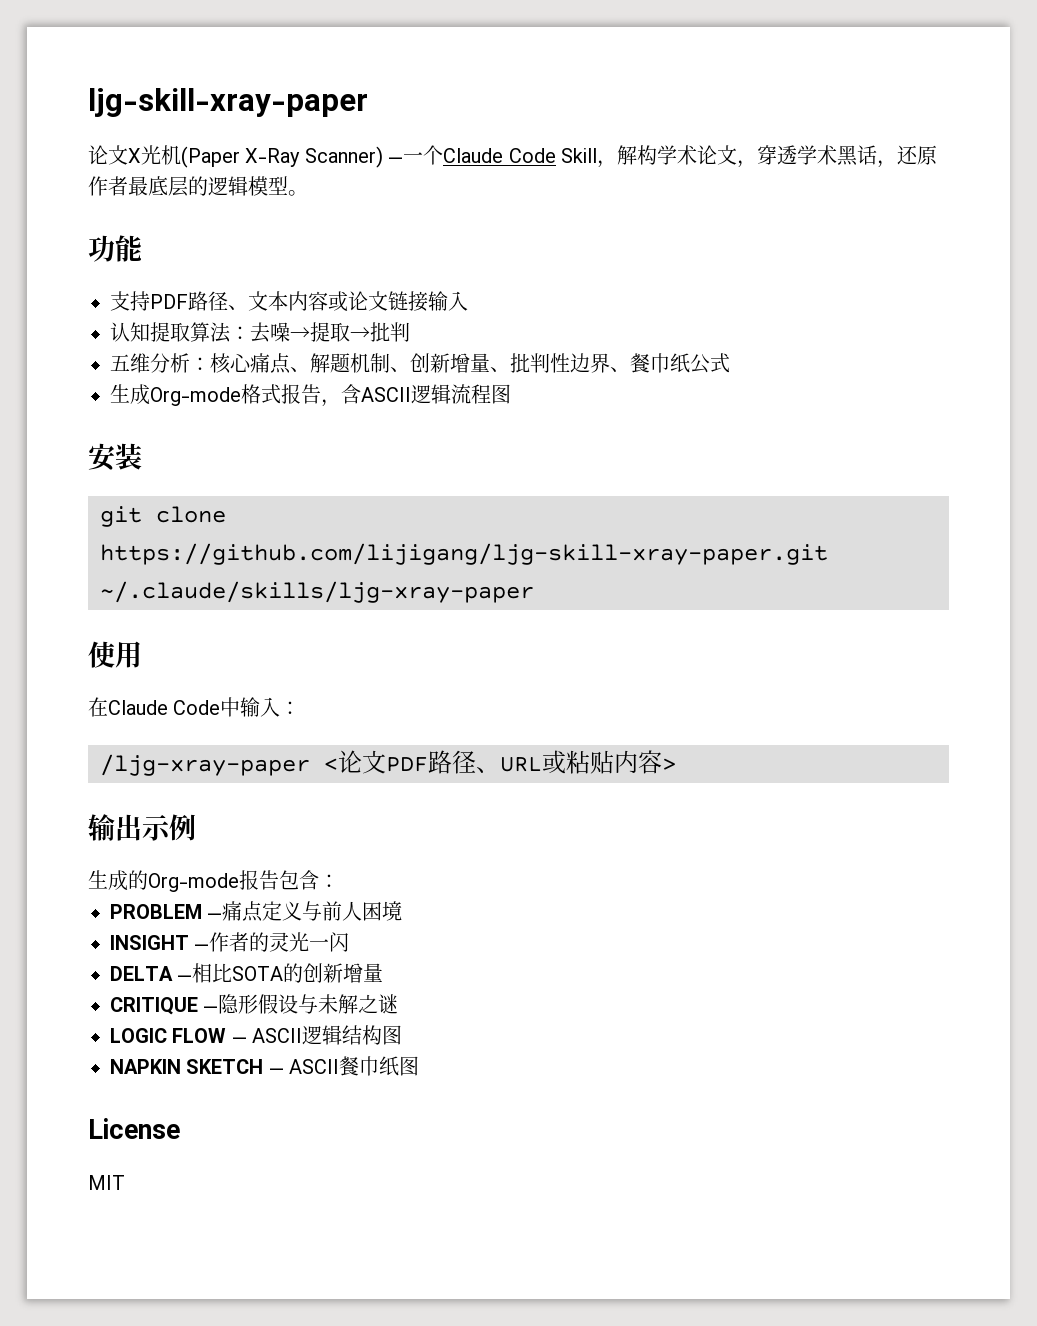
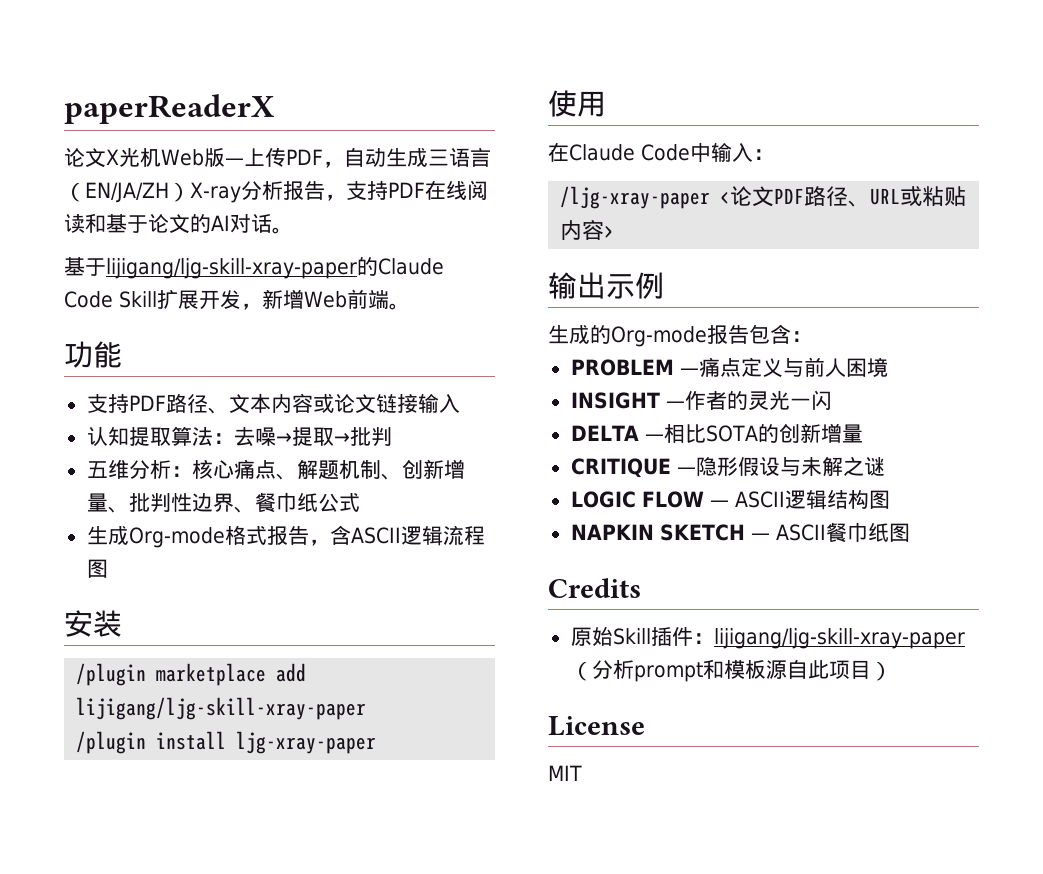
[88,88,368,117] ljg-skill-xray-paper -> [64,94,275,124] paperReaderX
[181,145,937,168] [88,176,288,197] (Paper X-Ray Scanner) —一个Claude Code Skill，解构学术论文，穿透学术黑话，还原作者最底层的逻辑模型 -> [161,147,491,168] [64,180,488,203] [64,213,293,234] [64,257,444,279] [64,289,389,310] Web版—上传PDF，自动生成三语言（EN/JA/ZH）X-ray分析报告，支持PDF在线阅读和基于论文的AI对话。 // 基于lijigang/ljg-skill-xray-paper的Claude Code Skill扩展开发，新增Web前端
[100,506,226,527] [100,543,828,565] [100,581,534,603] git clone https://github.com/lijigang/ljg-skill-xray-paper.git ~/.claude/skills/ljg-xray-paper -> [76,663,307,686] [76,697,367,720] [76,731,377,754] /plugin marketplace add lijigang/ljg-skill-xray-paper // /plugin install ljg-xray-paper
(420, 1066) none -> [548,578,641,598] [570,626,965,649] [570,659,892,682] // Credits // 原始Skill插件：lijigang/ljg-skill-xray-paper（分析prompt和模板源自此项目）

